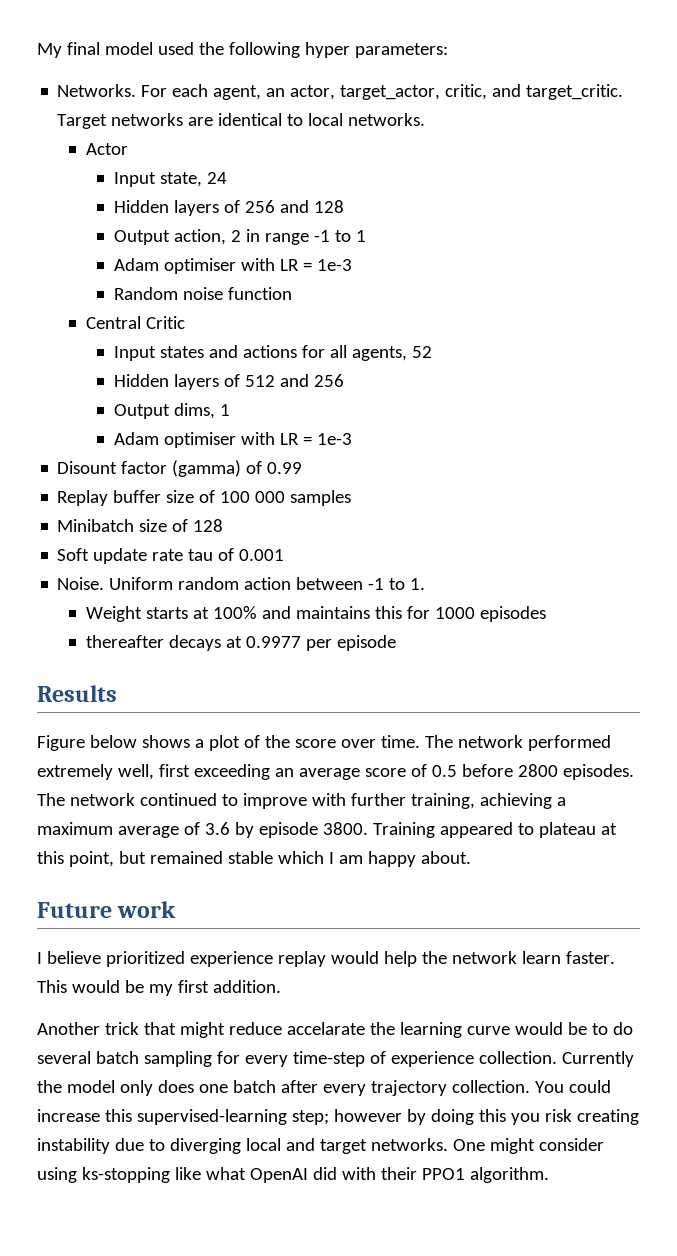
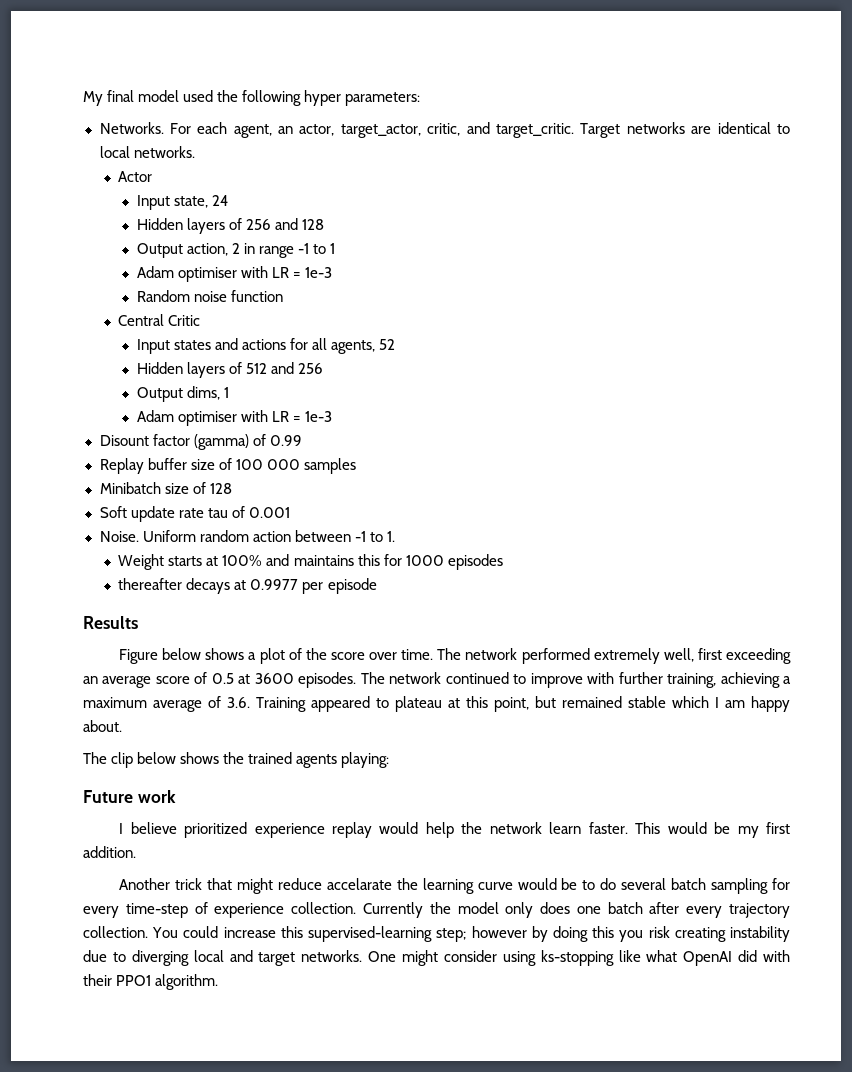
[461,764,558,777] before 2800 -> [238,673,294,684] at 3600
[204,822,368,838] 3.6 by episode 3800. -> [227,697,250,708] 3.6.
(471, 857) none -> [83,752,390,768] // The clip below shows the trained agents playing:

